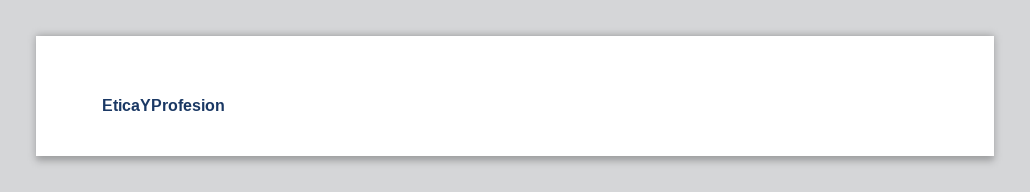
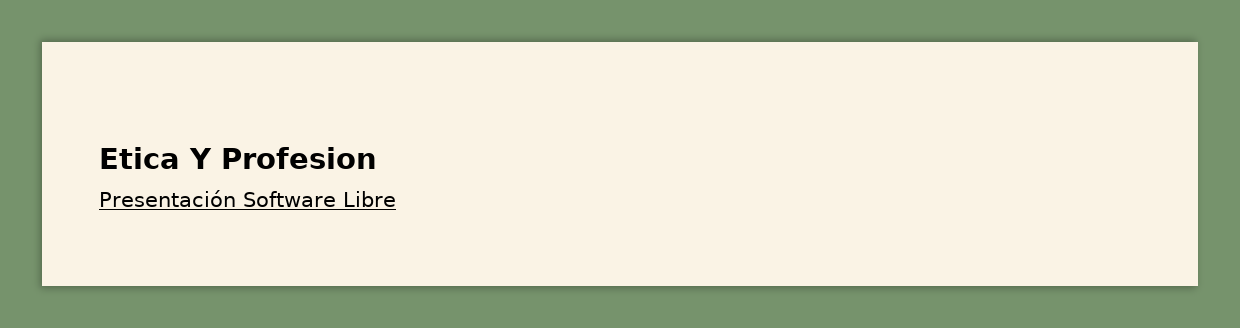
[102,99,225,111] EticaYProfesion -> [99,147,377,169] [99,190,396,207] Etica Y Profesion // Presentación Software Libre

